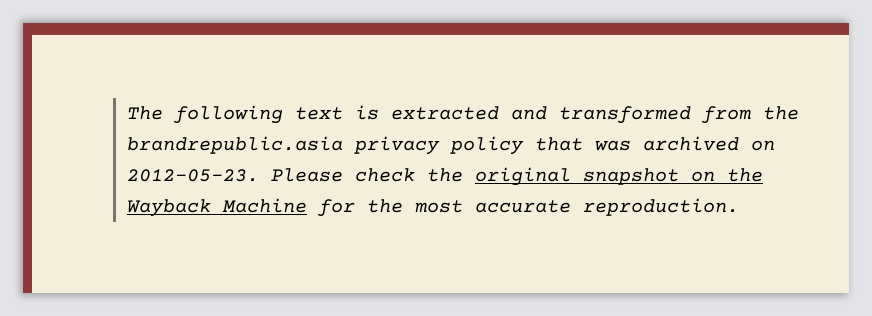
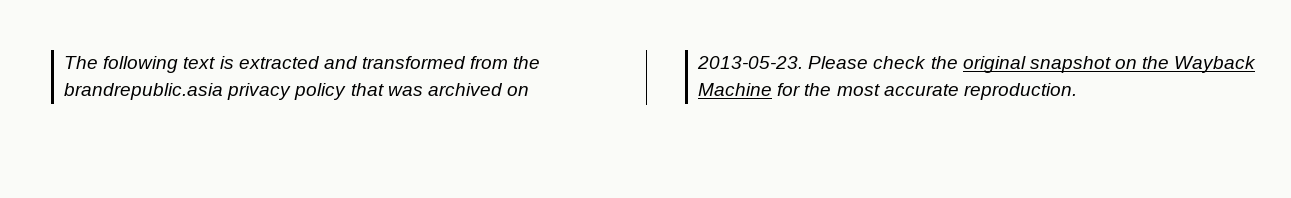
[127,169,260,182] 2012-05-23. -> [697,56,804,69] 2013-05-23.

